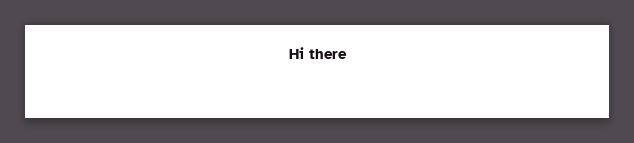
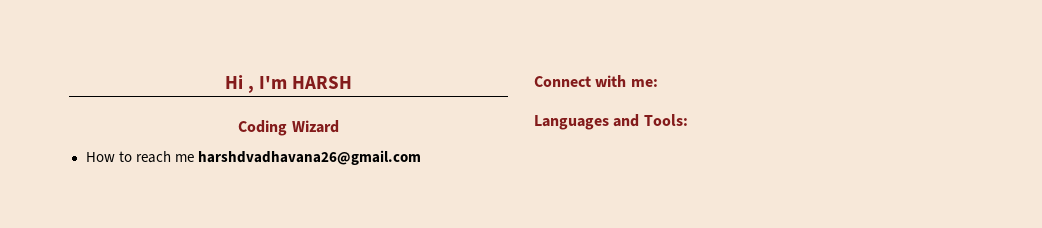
[308,49,347,59] there -> [247,76,353,93] [238,120,339,136] [85,150,421,165] [534,75,658,87] [534,114,688,130] , I'm HARSH // Coding Wizard // How to reach me harshdvadhavana26@gmail.com // Connect with me: // Languages and Tools:

